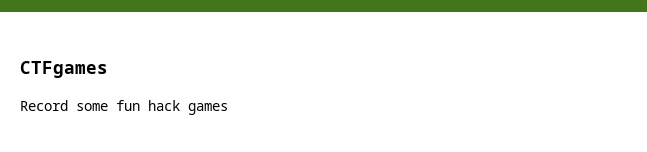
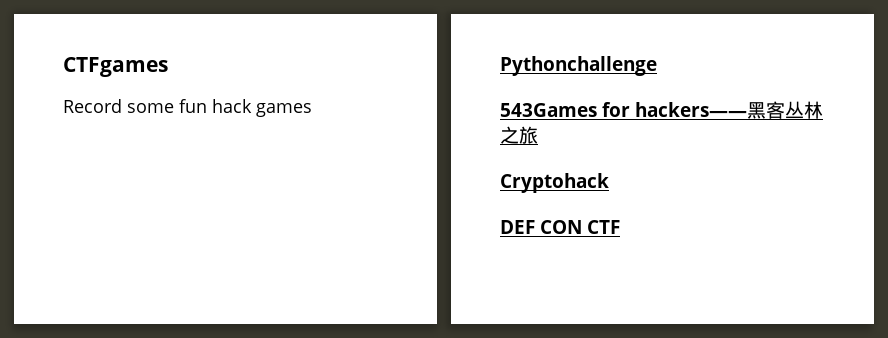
(228, 109) none -> [500,56,657,76] [500,101,824,119] [500,126,538,144] [500,173,609,193] [500,220,621,234] // Pythonchallenge // 543Games for hackers——黑客丛林之旅 // Cryptohack // DEF CON CTF

